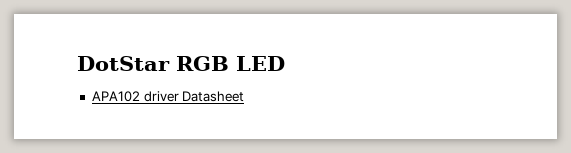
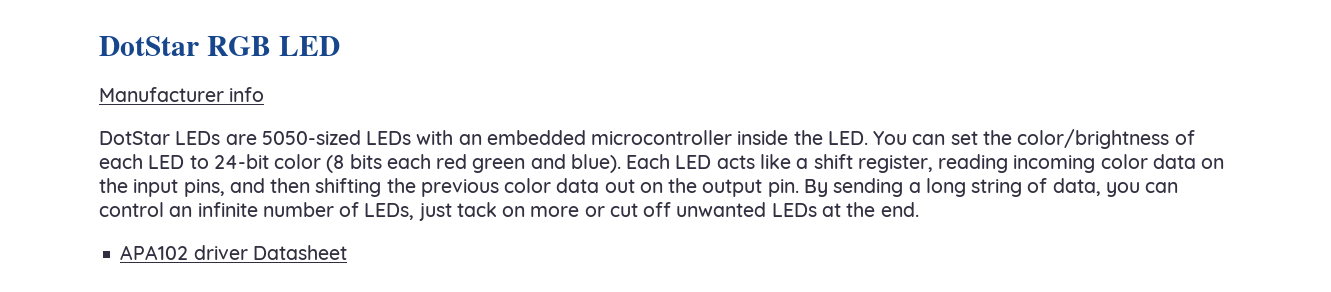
(285, 63) none -> [99,87,265,102] [99,129,1195,149] [99,154,1225,173] [99,178,1179,197] [99,202,919,221] // Manufacturer info // DotStar LEDs are 5050-sized LEDs with an embedded microcontroller inside the LED. You can set the color/brightness of each LED to 24-bit color (8 bits each red green and blue). Each LED acts like a shift register, reading incoming color data on the input pins, and then shifting the previous color data out on the output pin. By sending a long string of data, you can control an infinite number of LEDs, just tack on more or cut off unwanted LEDs at the end.

